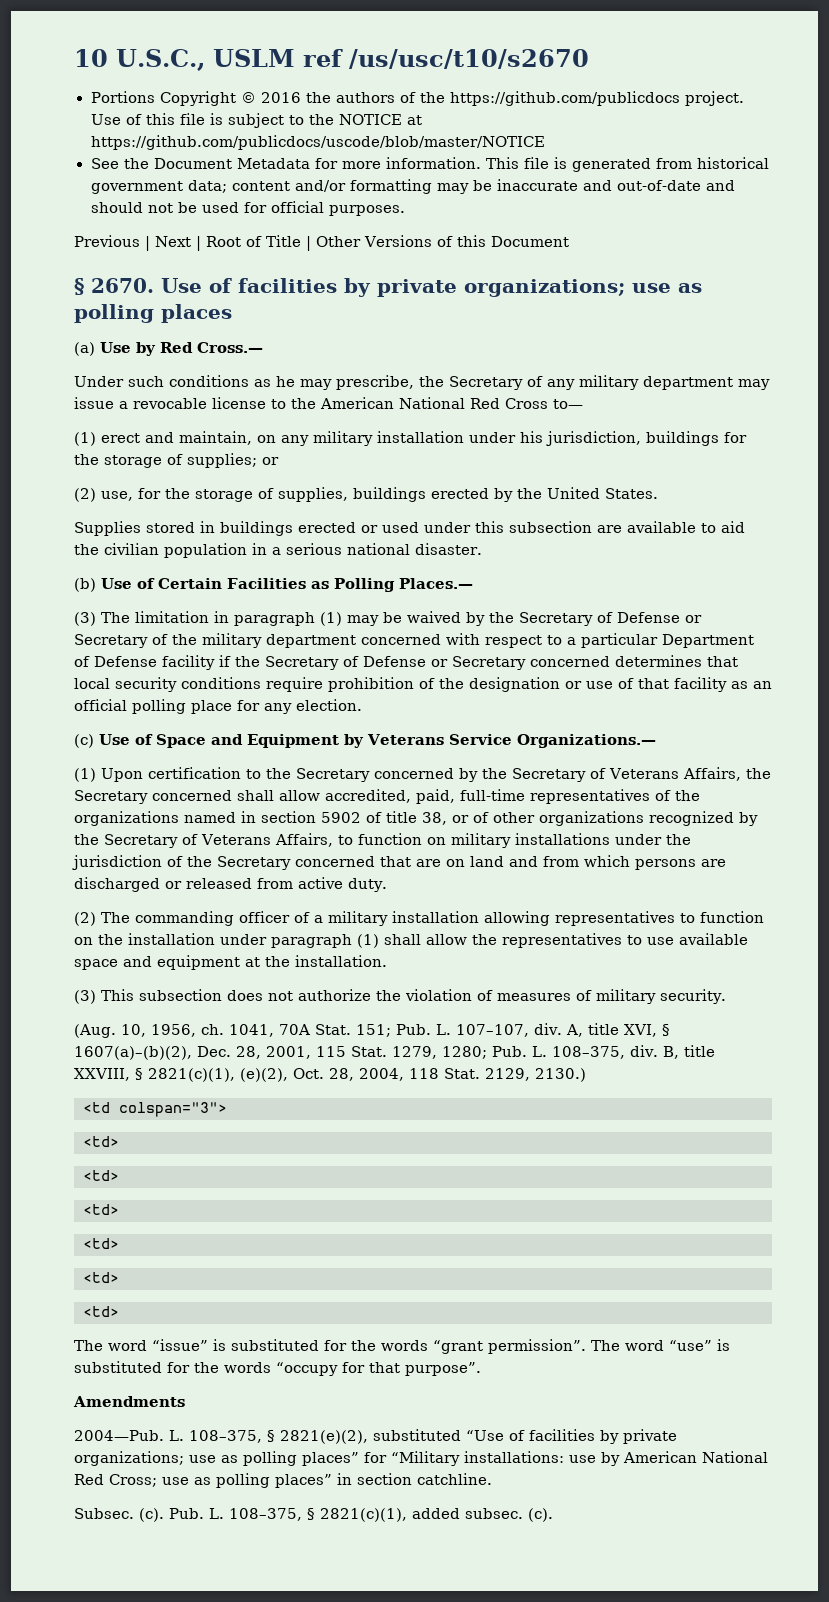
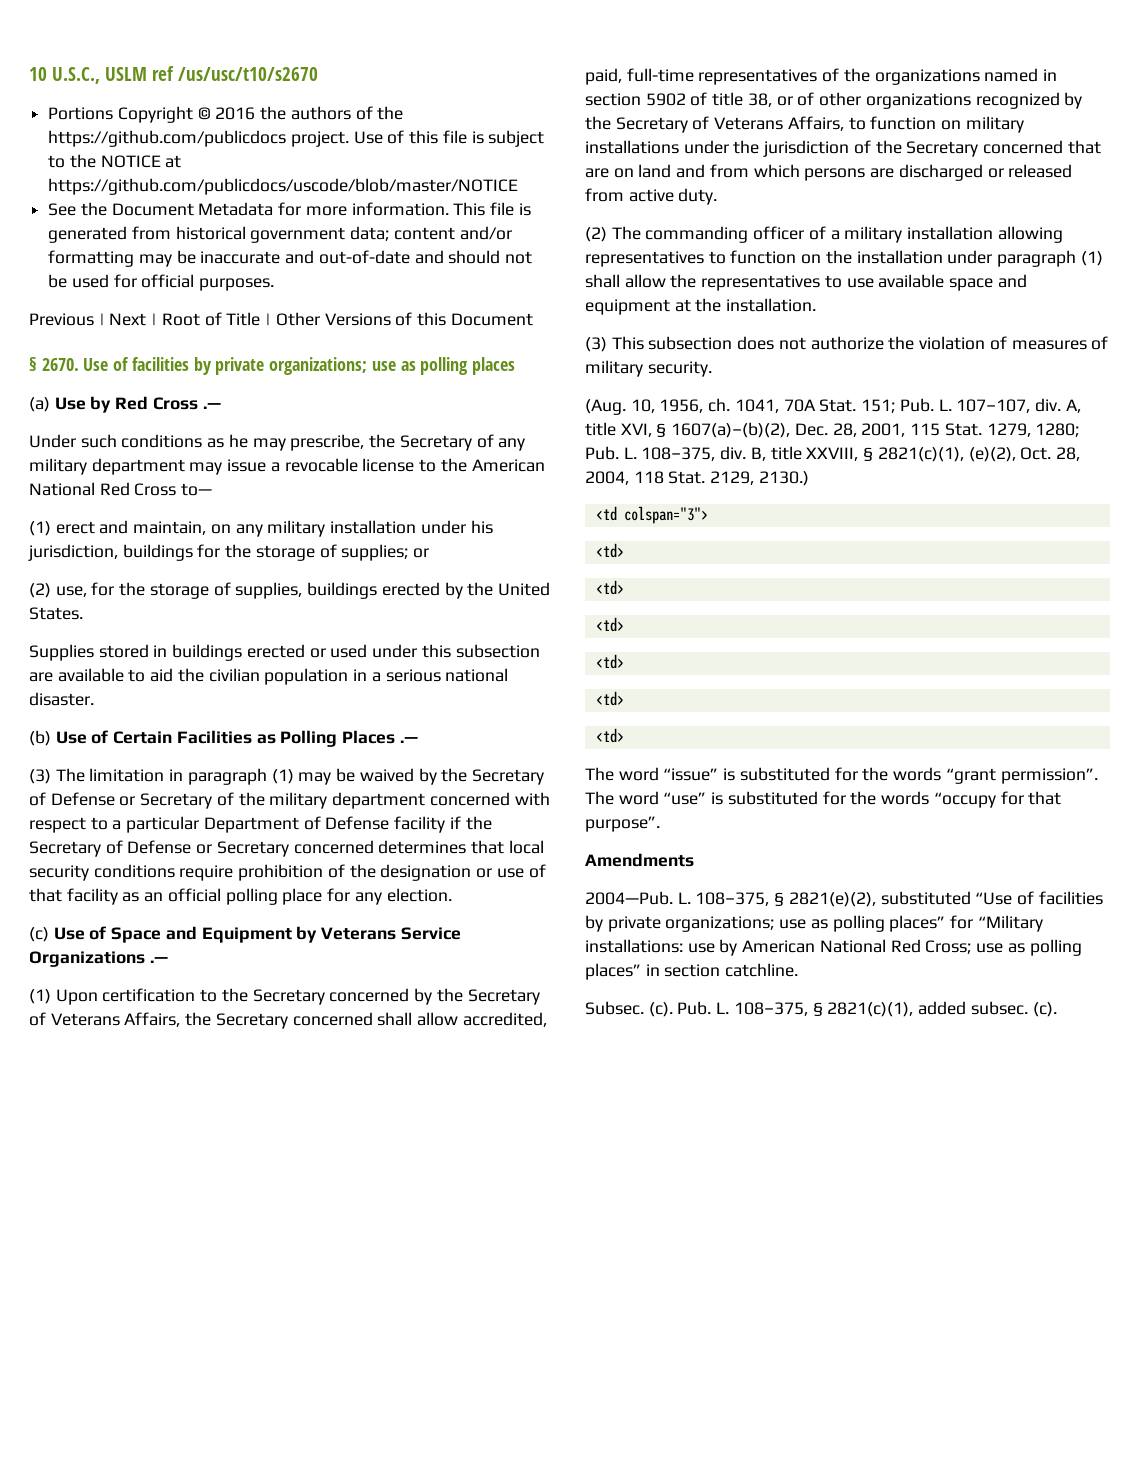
[197,342,263,353] Cross.— -> [152,397,221,410] Cross .—
[399,578,473,589] Places.— -> [342,730,418,744] Places .—
[516,734,656,748] Organizations.— -> [29,951,168,967] Organizations .—

